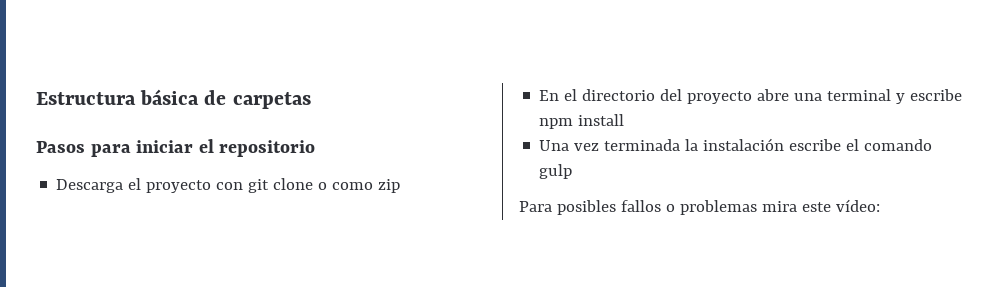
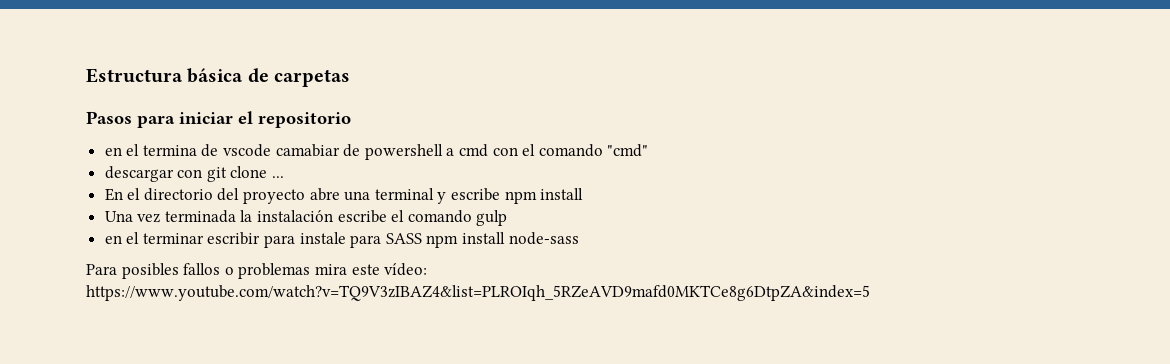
[56,178,401,193] Descarga el proyecto con git clone o como zip -> [104,144,649,160] [104,166,285,182] en el termina de vscode camabiar de powershell a cmd con el comando "cmd" // descargar con git clone ...
(573, 171) none -> [104,232,579,248] // en el terminar escribir para instale para SASS npm install node-sass
(880, 205) none -> [86,285,870,301] https://www.youtube.com/watch?v=TQ9V3zIBAZ4&list=PLROIqh_5RZeAVD9mafd0MKTCe8g6DtpZA&index=5

